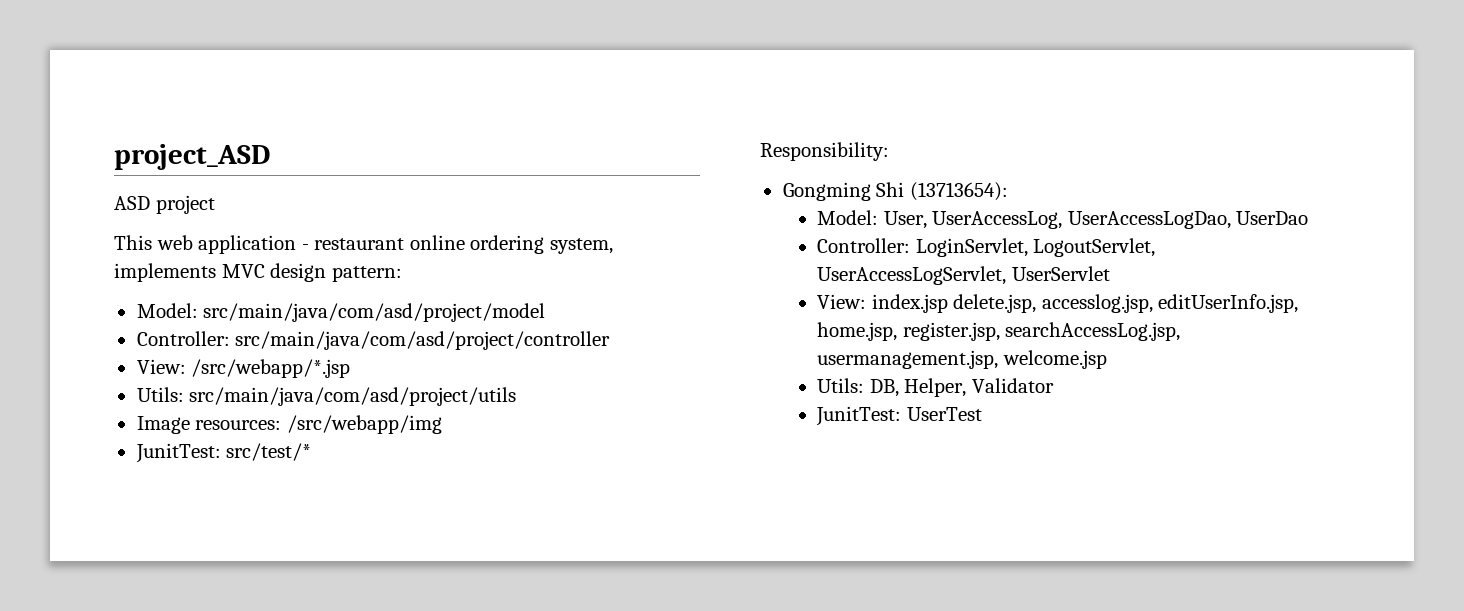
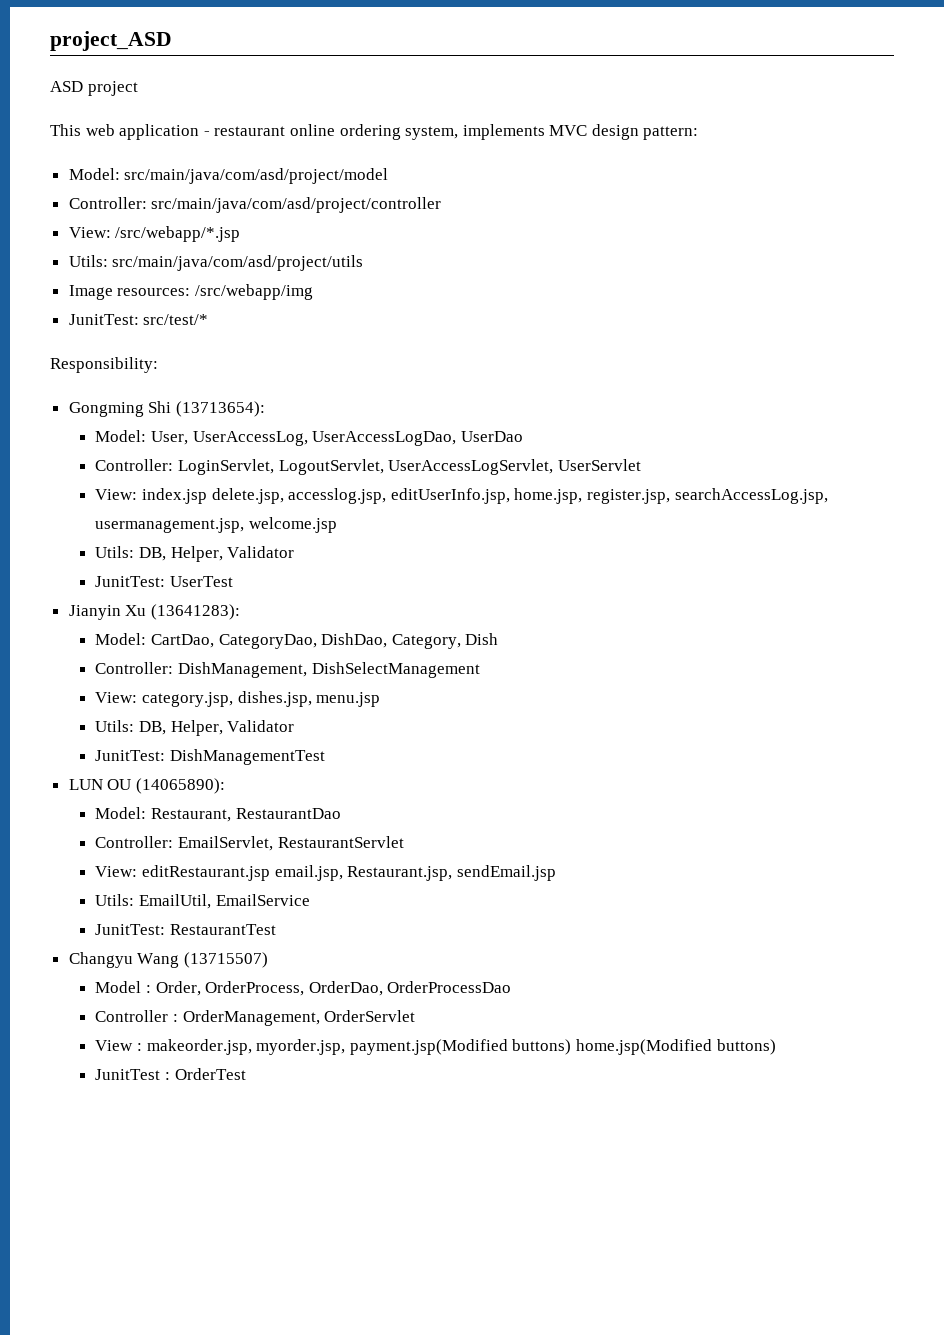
(982, 414) none -> [68,604,240,620] [95,633,499,649] [95,662,480,678] [95,691,381,707] [95,720,295,736] [95,749,325,765] [68,778,225,794] [95,807,341,822] [95,836,404,851] [95,865,556,881] [95,894,310,909] [95,924,276,935] [68,952,268,968] [95,981,512,996] [95,1010,416,1026] [95,1039,776,1055] [95,1068,246,1080] // Jianyin Xu (13641283): // Model: CartDao, CategoryDao, DishDao, Category, Dish // Controller: DishManagement, DishSelectManagement // View: category.jsp, dishes.jsp, menu.jsp // Utils: DB, Helper, Validator // JunitTest: DishManagementTest // LUN OU (14065890): // Model: Restaurant, RestaurantDao // Controller: EmailServlet, RestaurantServlet // View: editRestaurant.jsp email.jsp, Restaurant.jsp, sendEmail.jsp // Utils: EmailUtil, EmailService // JunitTest: RestaurantTest // Changyu Wang (13715507) // Model : Order, OrderProcess, OrderDao, OrderProcessDao // Controller : OrderManagement, OrderServlet // View : makeorder.jsp, myorder.jsp, payment.jsp(Modified buttons) home.jsp(Modified buttons) // JunitTest : OrderTest

